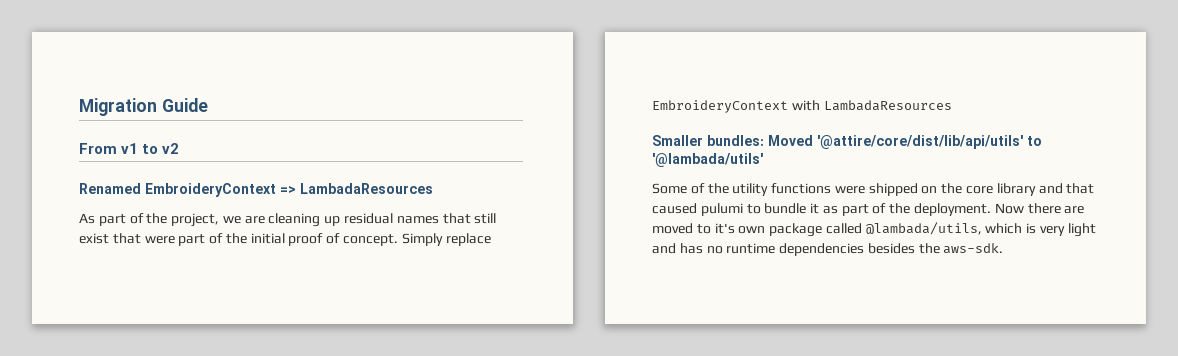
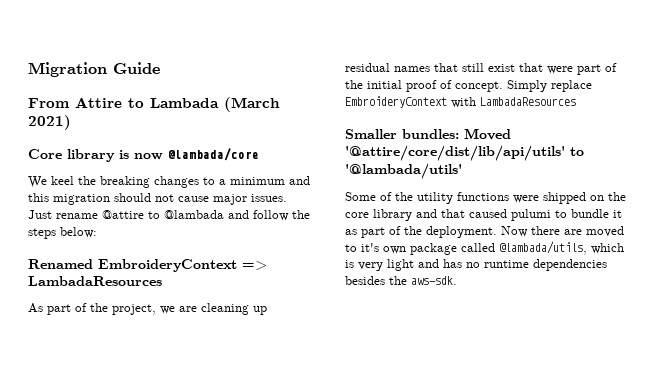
[121,143,180,154] v1 to v2 -> [75,97,280,112] [28,115,71,130] [28,148,259,162] [28,176,310,188] [28,193,287,205] [28,210,310,221] [28,227,97,239] Attire to Lambada (March 2021) // Core library is now @lambada/core // We keel the breaking changes to a minimum and this migration should not cause major issues. Just rename @attire to @lambada and follow the steps below:

